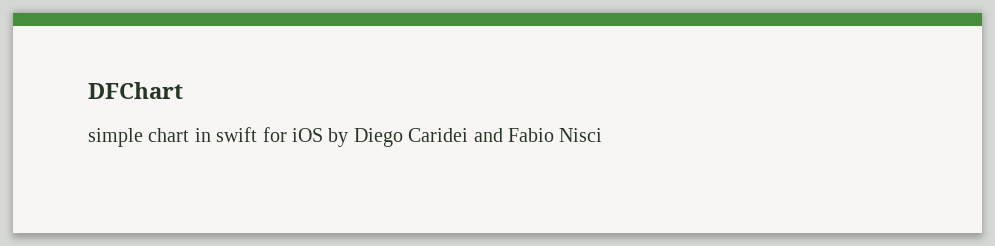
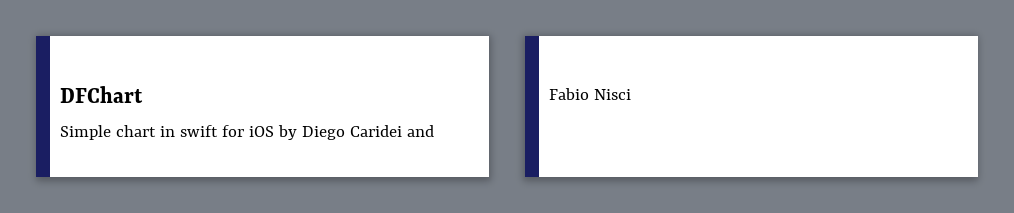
[88,128,143,147] simple -> [60,125,111,140] Simple

